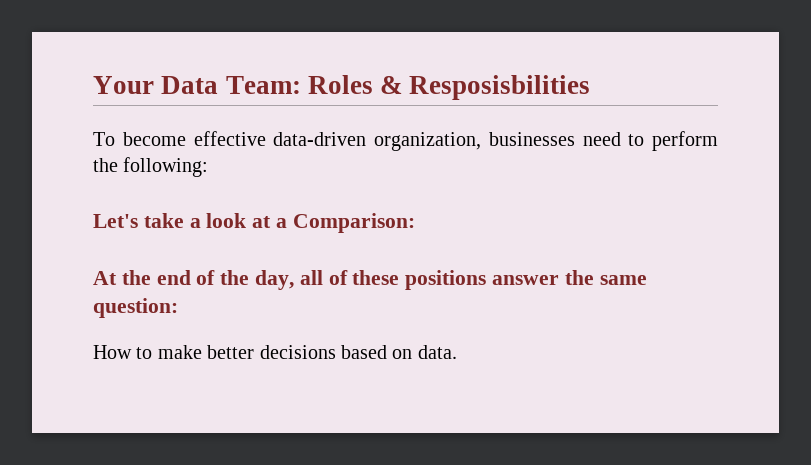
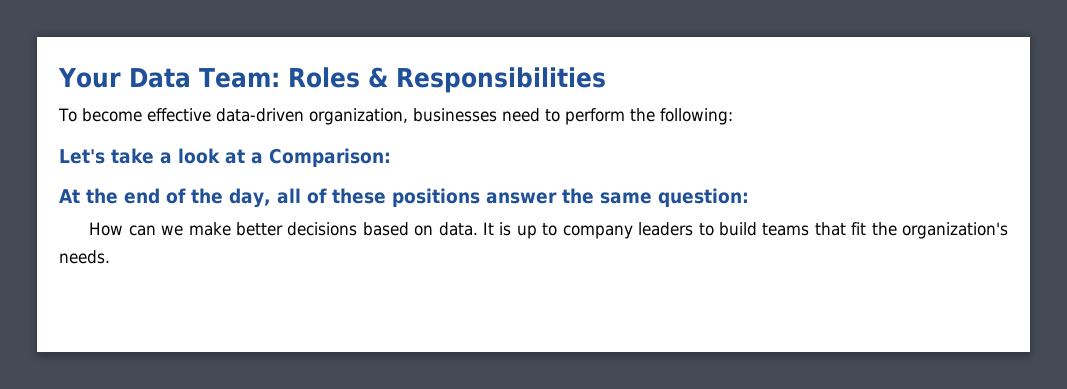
[409,75,591,100] Resposisbilities -> [395,67,606,93] Responsibilities
[136,347,153,359] to -> [128,225,184,236] can we
(457, 352) none -> [483,222,1008,239] [59,250,110,264] It is up to company leaders to build teams that fit the organization's needs.

